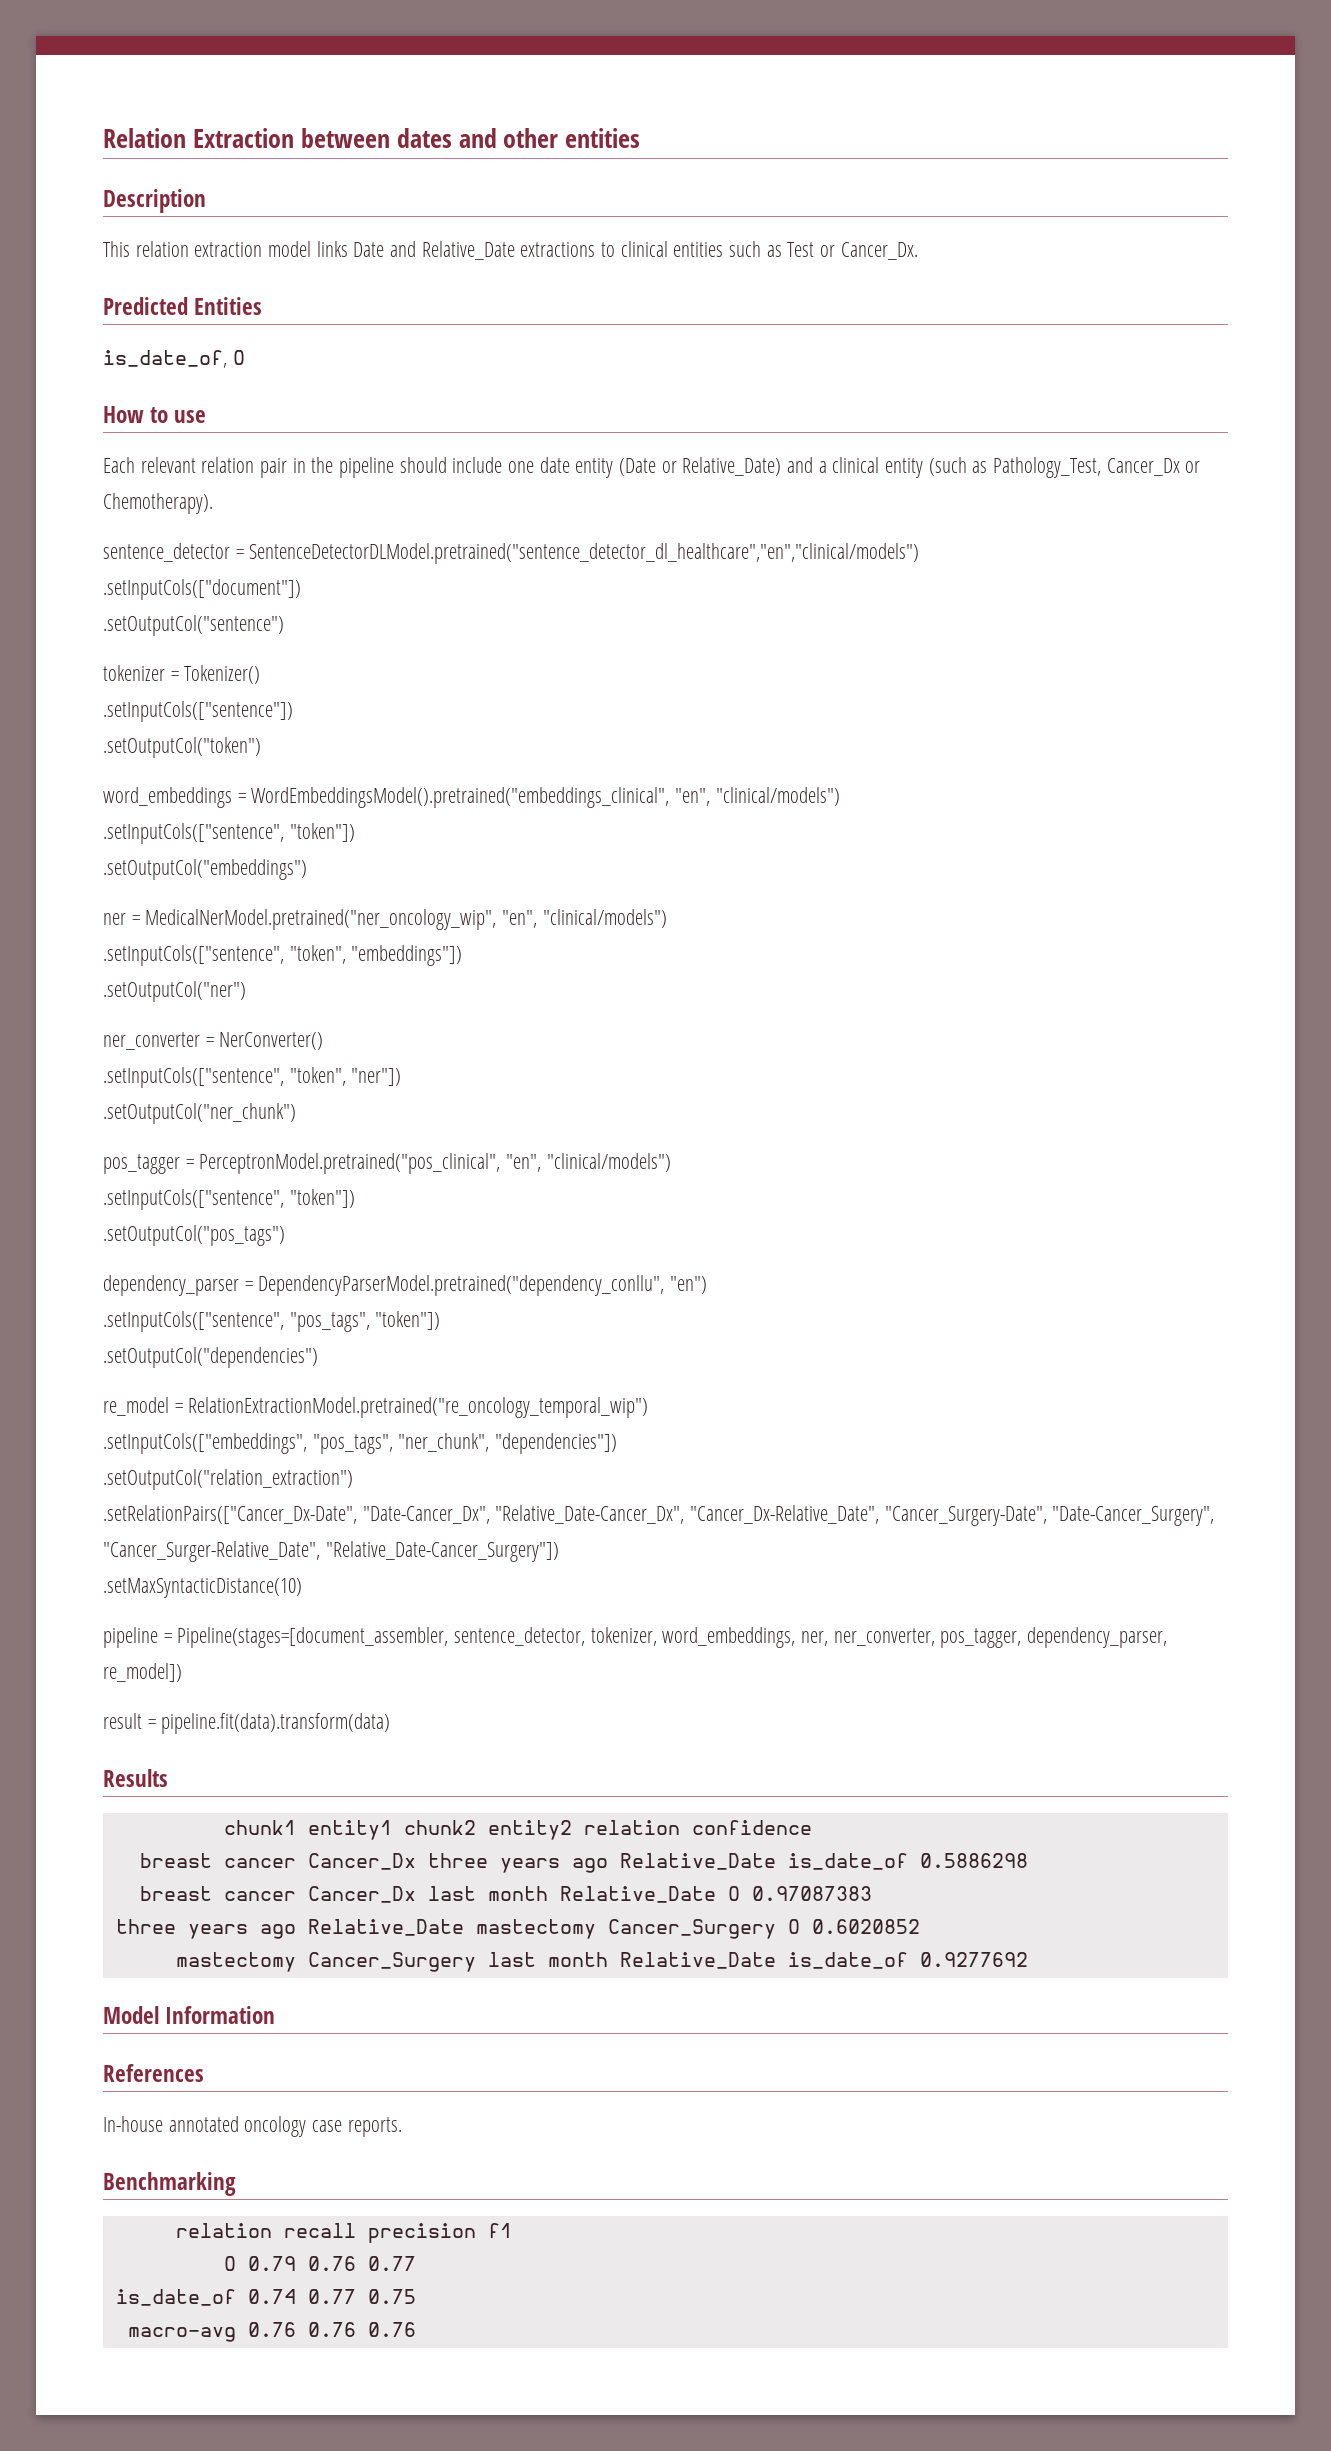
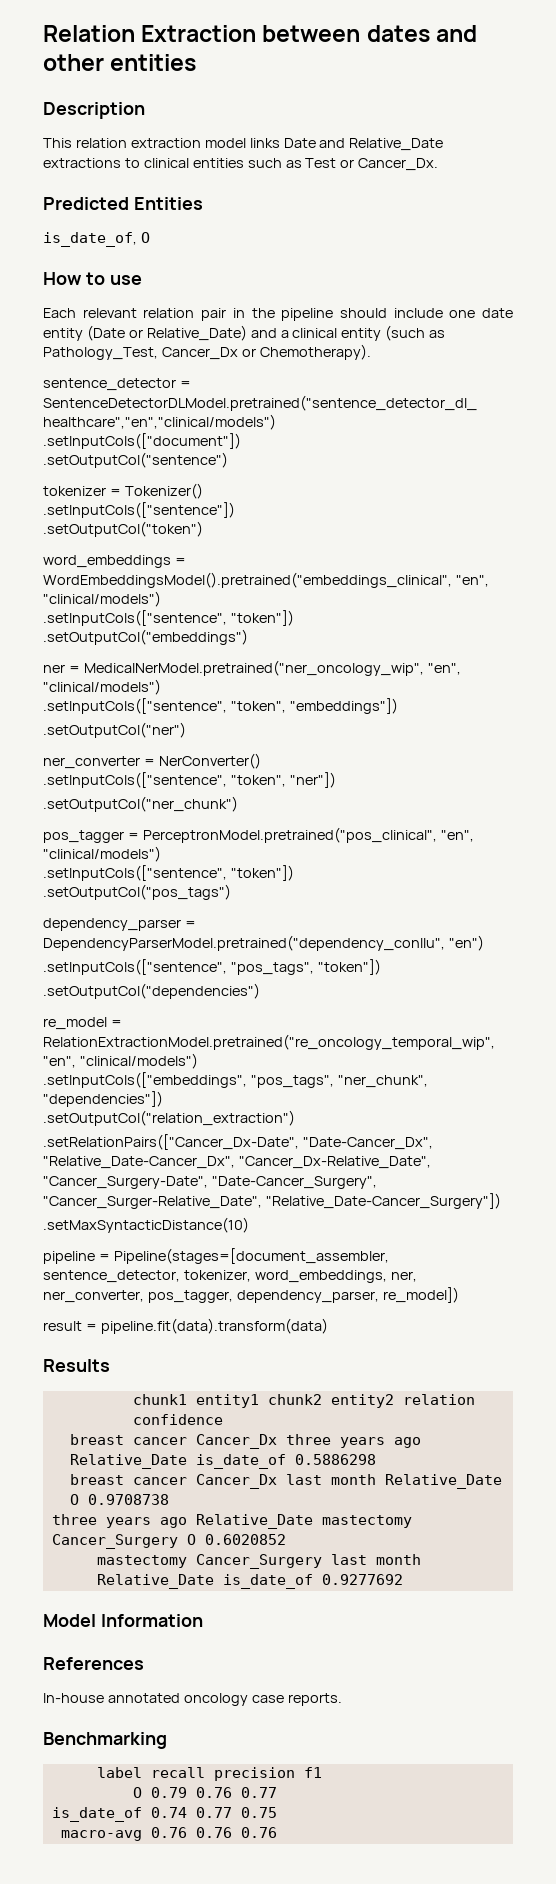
[188,1397,649,1418] RelationExtractionModel.pretrained("re_oncology_temporal_wip") -> [43,1034,495,1050] [43,1053,198,1069] RelationExtractionModel.pretrained("re_oncology_temporal_wip", "en", "clinical/models")
[751,1886,872,1901] 0.97087383 -> [87,1494,169,1505] 0.9708738
[175,2223,272,2238] relation -> [96,1767,142,1778] label

